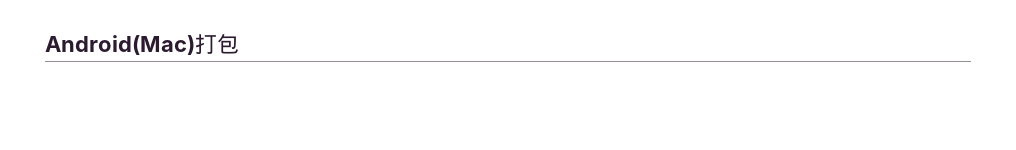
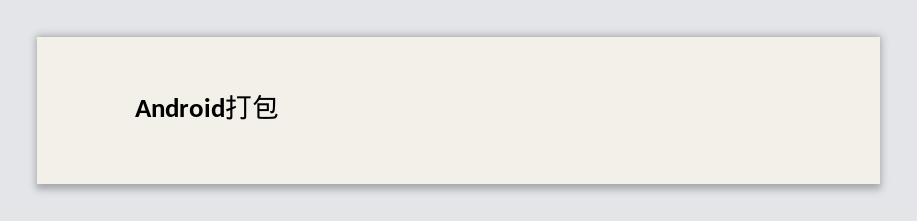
[45,35,195,55] Android(Mac) -> [135,98,225,117] Android

